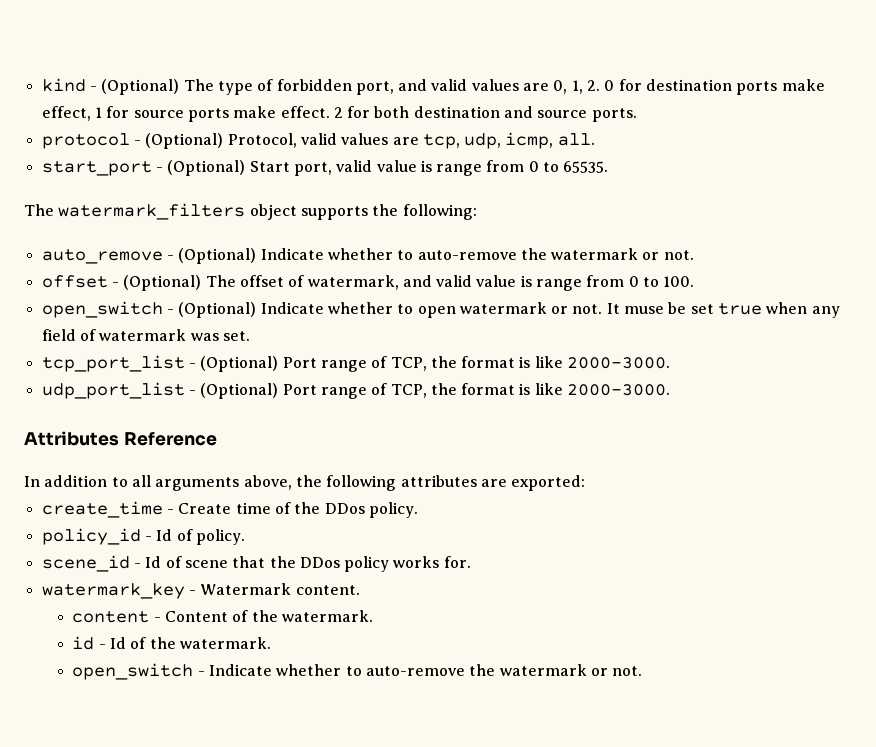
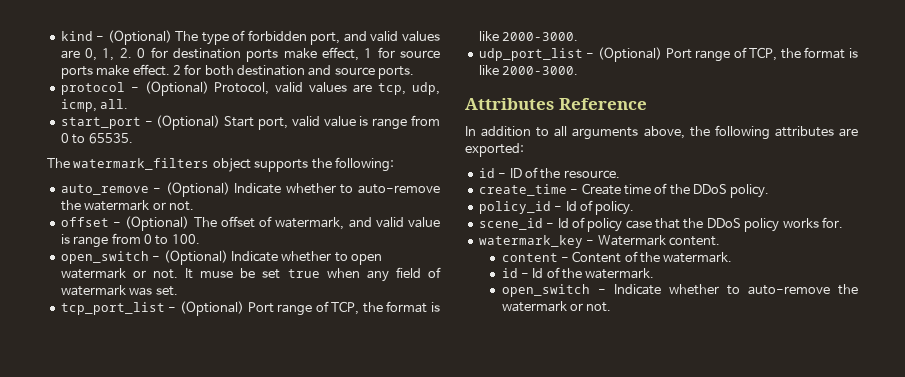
(586, 483) none -> [478,167,620,179] // id - ID of the resource.
[324,503,365,514] DDos -> [693,184,727,194] DDoS
[184,560,228,568] scene -> [587,218,652,232] policy case
[299,557,340,568] DDos -> [706,218,741,228] DDoS

